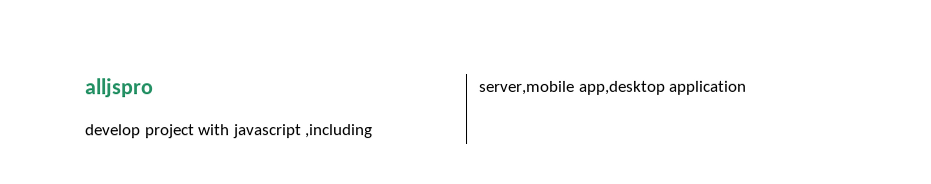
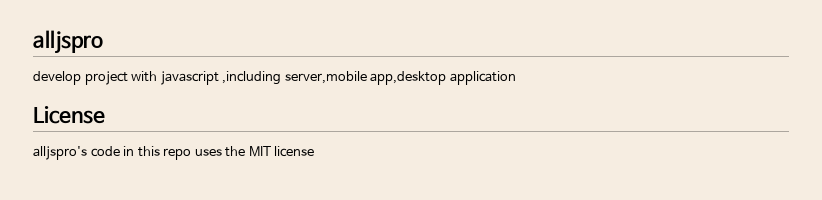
(748, 87) none -> [33,106,105,124] [33,146,315,160] // License // alljspro's code in this repo uses the MIT license

